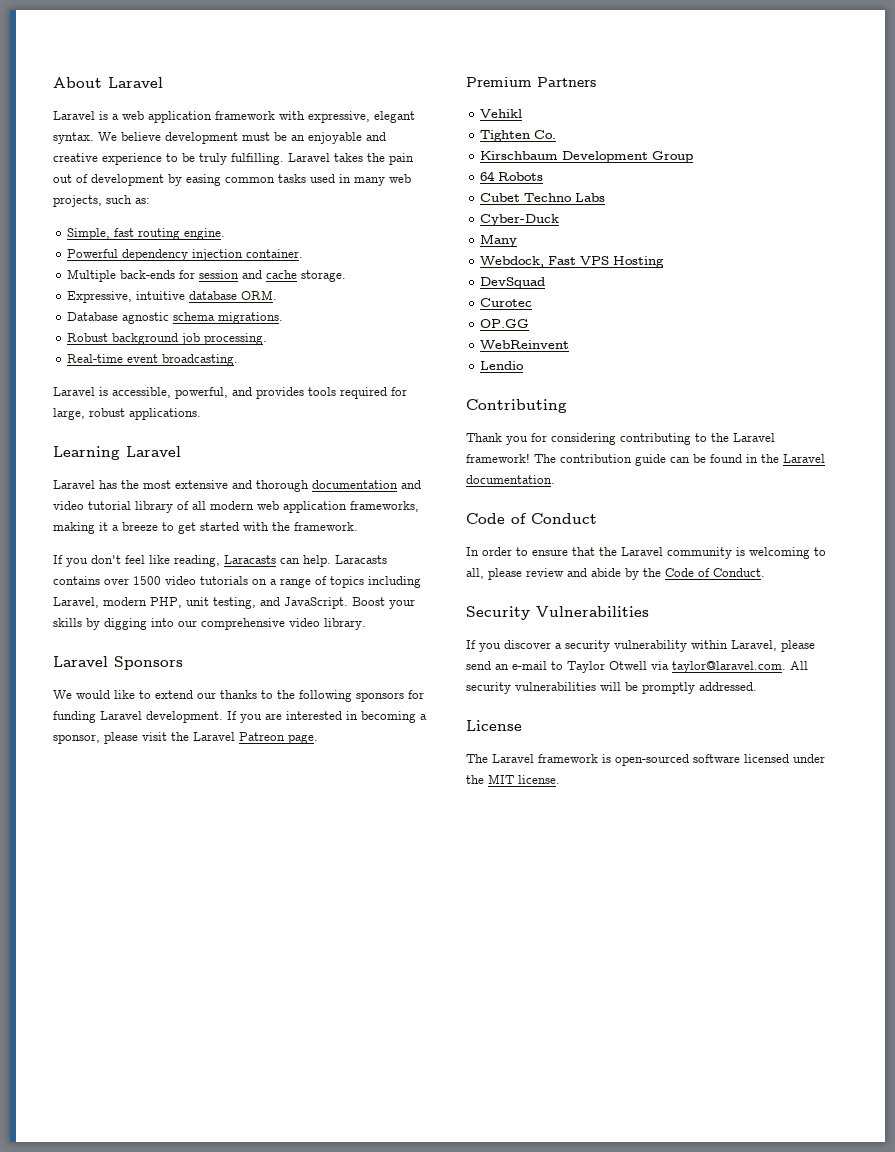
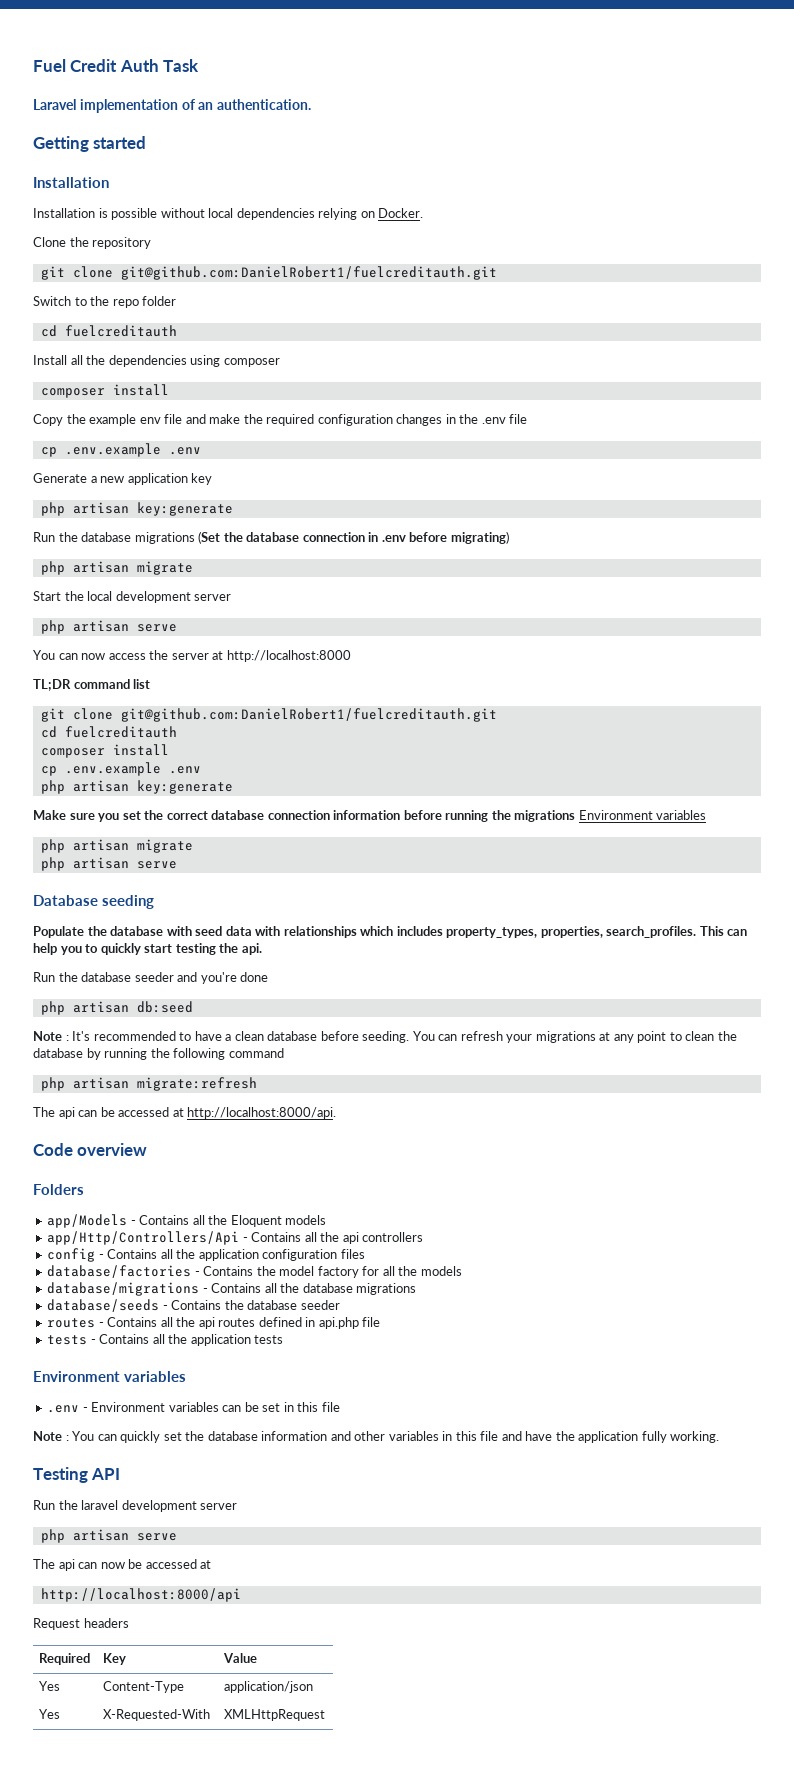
[53,77,163,88] [53,111,415,123] [53,132,386,144] [53,153,414,165] [53,174,411,186] [53,195,150,207] [67,228,226,240] [67,249,304,261] [67,269,347,282] [67,290,278,303] [67,312,284,324] [67,333,268,345] [67,354,239,366] [53,387,407,399] [53,408,201,420] [53,446,181,460] [53,480,421,492] [53,501,419,513] [53,522,358,534] [53,555,387,567] [53,576,421,588] [53,597,415,609] [53,618,366,630] [53,656,183,670] [53,690,424,702] [53,711,427,723] [53,732,318,744] [466,77,596,87] [480,109,523,118] [480,130,557,142] [480,151,694,163] [480,171,544,181] [480,193,606,202] [480,214,560,226] [480,234,518,247] [480,256,665,268] [480,277,546,289] [480,298,533,307] [480,319,530,328] [480,340,570,349] [480,361,525,370] [466,399,567,413] [466,433,775,445] [466,453,825,466] [466,475,555,484] [466,513,597,524] [466,547,826,559] [466,568,765,580] [466,606,649,620] [466,640,815,652] [466,661,808,673] [466,682,757,694] [466,720,522,731] [466,754,825,766] [466,774,560,784] About Laravel // Laravel is a web application framework with expressive, elegant syntax. We believe development must be an enjoyable and creative experience to be truly fulfilling. Laravel takes the pain out of development by easing common tasks used in many web projects, such as: // Simple, fast routing engine. // Powerful dependency injection container. // Multiple back-ends for session and cache storage. // Expressive, intuitive database ORM. // Database agnostic schema migrations. // Robust background job processing. // Real-time event broadcasting. // Laravel is accessible, powerful, and provides tools required for large, robust applications. // Learning Laravel // Laravel has the most extensive and thorough documentation and video tutorial library of all modern web application frameworks, making it a breeze to get started with the framework. // If you don't feel like reading, Laracasts can help. Laracasts contains over 1500 video tutorials on a range of topics including Laravel, modern PHP, unit testing, and JavaScript. Boost your skills by digging into our comprehensive video library. // Laravel Sponsors // We would like to extend our thanks to the following sponsors for funding Laravel development. If you are interested in becoming a sponsor, please visit the Laravel Patreon page. // Premium Partners // Vehikl // Tighten Co. // Kirschbaum Development Group // 64 Robots // Cubet Techno Labs // Cyber-Duck // Many // Webdock, Fast VPS Hosting // DevSquad // Curotec // OP.GG // WebReinvent // Lendio // Contributing // Thank you for considering contributing to the Laravel framework! The contribution guide can be found in the Laravel documentation. // Code of Conduct // In order to ensure that the Laravel community is welcoming to all, please review and abide by the Code of Conduct. // Security Vulnerabilities // If you discover a security vulnerability within Laravel, please send an e-mail to Taylor Otwell via taylor@laravel.com. All security vulnerabilities will be promptly addressed. // License // The Laravel framework is open-sourced software licensed under the MIT license. -> [33,59,200,72] [33,99,312,113] [33,136,147,152] [33,177,109,188] [33,208,424,220] [33,237,152,249] [40,266,497,280] [33,296,177,308] [40,325,177,337] [33,355,280,367] [40,384,169,398] [33,414,528,426] [40,443,201,457] [33,473,213,485] [40,502,233,516] [33,531,509,544] [40,561,193,575] [33,591,232,603] [40,620,177,634] [33,650,351,662] [33,679,151,691] [40,708,497,722] [40,726,177,738] [40,744,169,758] [40,762,201,776] [40,780,233,794] [33,810,707,822] [40,839,193,853] [40,857,177,871] [33,895,155,909] [33,926,748,938] [33,943,262,955] [33,972,269,984] [40,1001,193,1015] [33,1031,737,1043] [33,1048,284,1060] [40,1077,257,1091] [33,1107,337,1119] [33,1143,148,1156] [33,1184,84,1195] [47,1214,327,1228] [47,1231,424,1245] [47,1248,365,1262] [47,1265,462,1278] [47,1282,417,1296] [47,1299,340,1312] [47,1317,381,1329] [47,1334,284,1346] [33,1371,187,1382] [47,1402,340,1413] [33,1431,720,1443] [33,1467,121,1483] [33,1500,238,1512] [40,1529,177,1543] [33,1559,212,1571] [40,1588,241,1602] [33,1618,129,1630] [39,1653,91,1665] [103,1653,127,1665] [223,1653,258,1663] [39,1681,61,1691] [103,1681,185,1693] [224,1681,314,1693] [39,1709,61,1719] [103,1709,211,1721] [224,1709,326,1721] Fuel Credit Auth Task // Laravel implementation of an authentication. // Getting started // Installation // Installation is possible without local dependencies relying on Docker. // Clone the repository // git clone git@github.com:DanielRobert1/fuelcreditauth.git // Switch to the repo folder // cd fuelcreditauth // Install all the dependencies using composer // composer install // Copy the example env file and make the required configuration changes in the .env file // cp .env.example .env // Generate a new application key // php artisan key:generate // Run the database migrations (Set the database connection in .env before migrating) // php artisan migrate // Start the local development server // php artisan serve // You can now access the server at http://localhost:8000 // TL;DR command list // git clone git@github.com:DanielRobert1/fuelcreditauth.git // cd fuelcreditauth // composer install // cp .env.example .env // php artisan key:generate // Make sure you set the correct database connection information before running the migrations Environment variables // php artisan migrate // php artisan serve // Database seeding // Populate the database with seed data with relationships which includes property_types, properties, search_profiles. This can help you to quickly start testing the api. // Run the database seeder and you're done // php artisan db:seed // Note : It's recommended to have a clean database before seeding. You can refresh your migrations at any point to clean the database by running the following command // php artisan migrate:refresh // The api can be accessed at http://localhost:8000/api. // Code overview // Folders // app/Models - Contains all the Eloquent models // app/Http/Controllers/Api - Contains all the api controllers // config - Contains all the application configuration files // database/factories - Contains the model factory for all the models // database/migrations - Contains all the database migrations // database/seeds - Contains the database seeder // routes - Contains all the api routes defined in api.php file // tests - Contains all the application tests // Environment variables // .env - Environment variables can be set in this file // Note : You can quickly set the database information and other variables in this file and have the application fully working. // Testing API // Run the laravel development server // php artisan serve // The api can now be accessed at // http://localhost:8000/api // Request headers // Required | Key | Value // Yes | Content-Type | application/json // Yes | X-Requested-With | XMLHttpRequest

